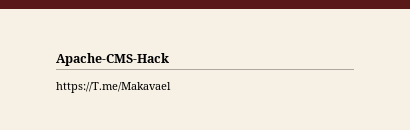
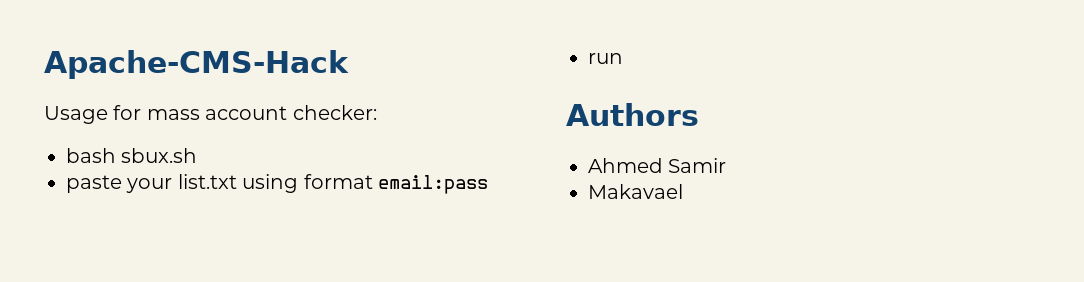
[56,82,171,93] https://T.me/Makavael -> [44,105,377,124] [66,148,198,163] [66,174,488,194] [588,53,623,64] [566,103,699,126] [588,158,727,173] [588,184,683,199] Usage for mass account checker: // bash sbux.sh // paste your list.txt using format email:pass // run // Authors // Ahmed Samir // Makavael

